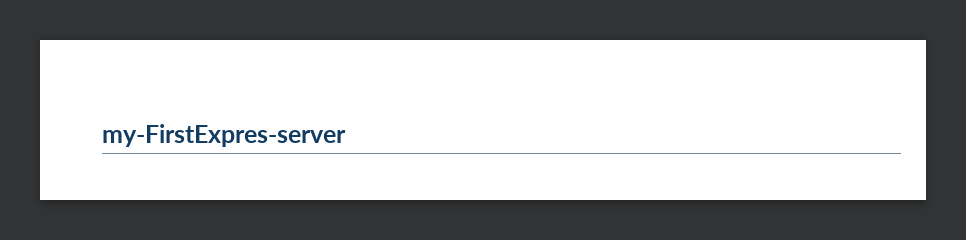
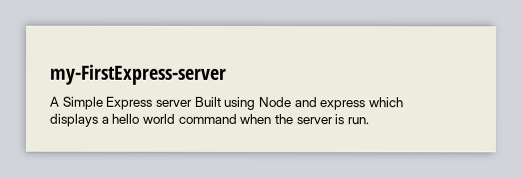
[102,124,346,147] my-FirstExpres-server -> [50,64,227,85] [49,96,403,111] [49,113,369,127] my-FirstExpress-server // A Simple Express server Built using Node and express which displays a hello world command when the server is run.

